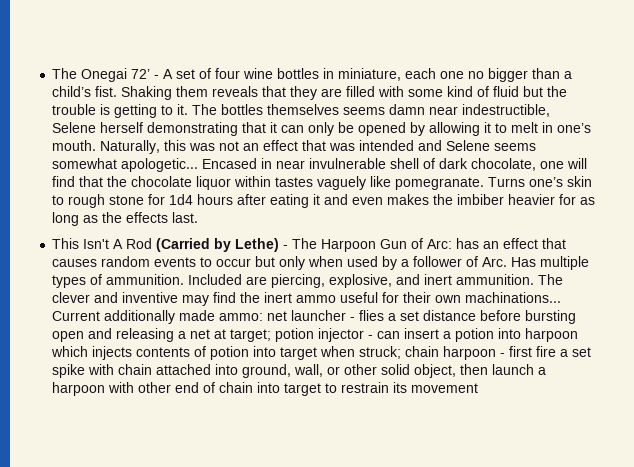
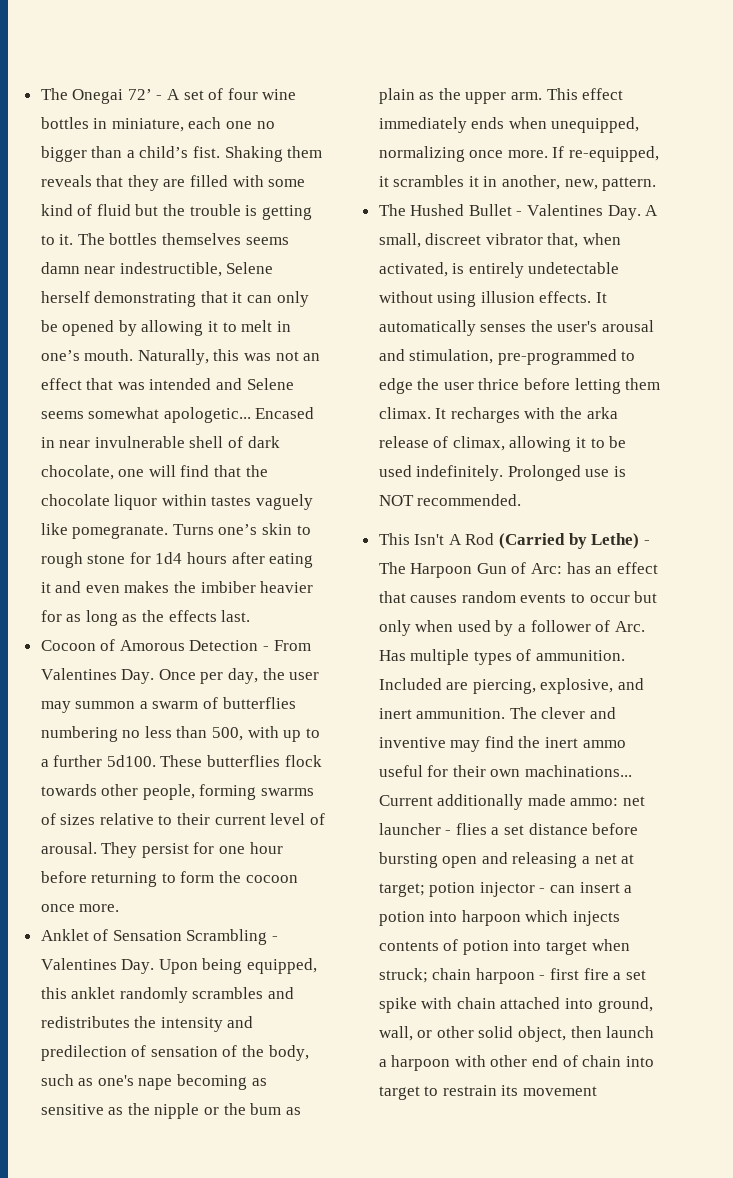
(199, 217) none -> [40,639,311,651] [40,668,320,684] [40,697,296,713] [40,726,320,742] [40,755,322,767] [40,784,315,800] [40,813,325,825] [40,842,283,858] [40,871,298,887] [40,904,120,912] [40,929,279,945] [40,958,318,974] [40,987,295,1003] [40,1016,254,1032] [40,1045,309,1061] [40,1074,267,1090] [40,1103,301,1119] [378,88,624,104] [378,117,640,133] [378,146,660,162] [378,175,657,191] [378,204,659,220] [378,233,622,248] [378,262,620,278] [378,291,608,307] [378,320,655,336] [378,349,636,365] [378,378,661,394] [378,407,618,423] [378,436,627,452] [378,465,627,481] [378,494,522,506] // Cocoon of Amorous Detection - From Valentines Day. Once per day, the user may summon a swarm of butterflies numbering no less than 500, with up to a further 5d100. These butterflies flock towards other people, forming swarms of sizes relative to their current level of arousal. They persist for one hour before returning to form the cocoon once more. // Anklet of Sensation Scrambling - Valentines Day. Upon being equipped, this anklet randomly scrambles and redistributes the intensity and predilection of sensation of the body, such as one's nape becoming as sensitive as the nipple or the bum as plain as the upper arm. This effect immediately ends when unequipped, normalizing once more. If re-equipped, it scrambles it in another, new, pattern. // The Hushed Bullet - Valentines Day. A small, discreet vibrator that, when activated, is entirely undetectable without using illusion effects. It automatically senses the user's arousal and stimulation, pre-programmed to edge the user thrice before letting them climax. It recharges with the arka release of climax, allowing it to be used indefinitely. Prolonged use is NOT recommended.

